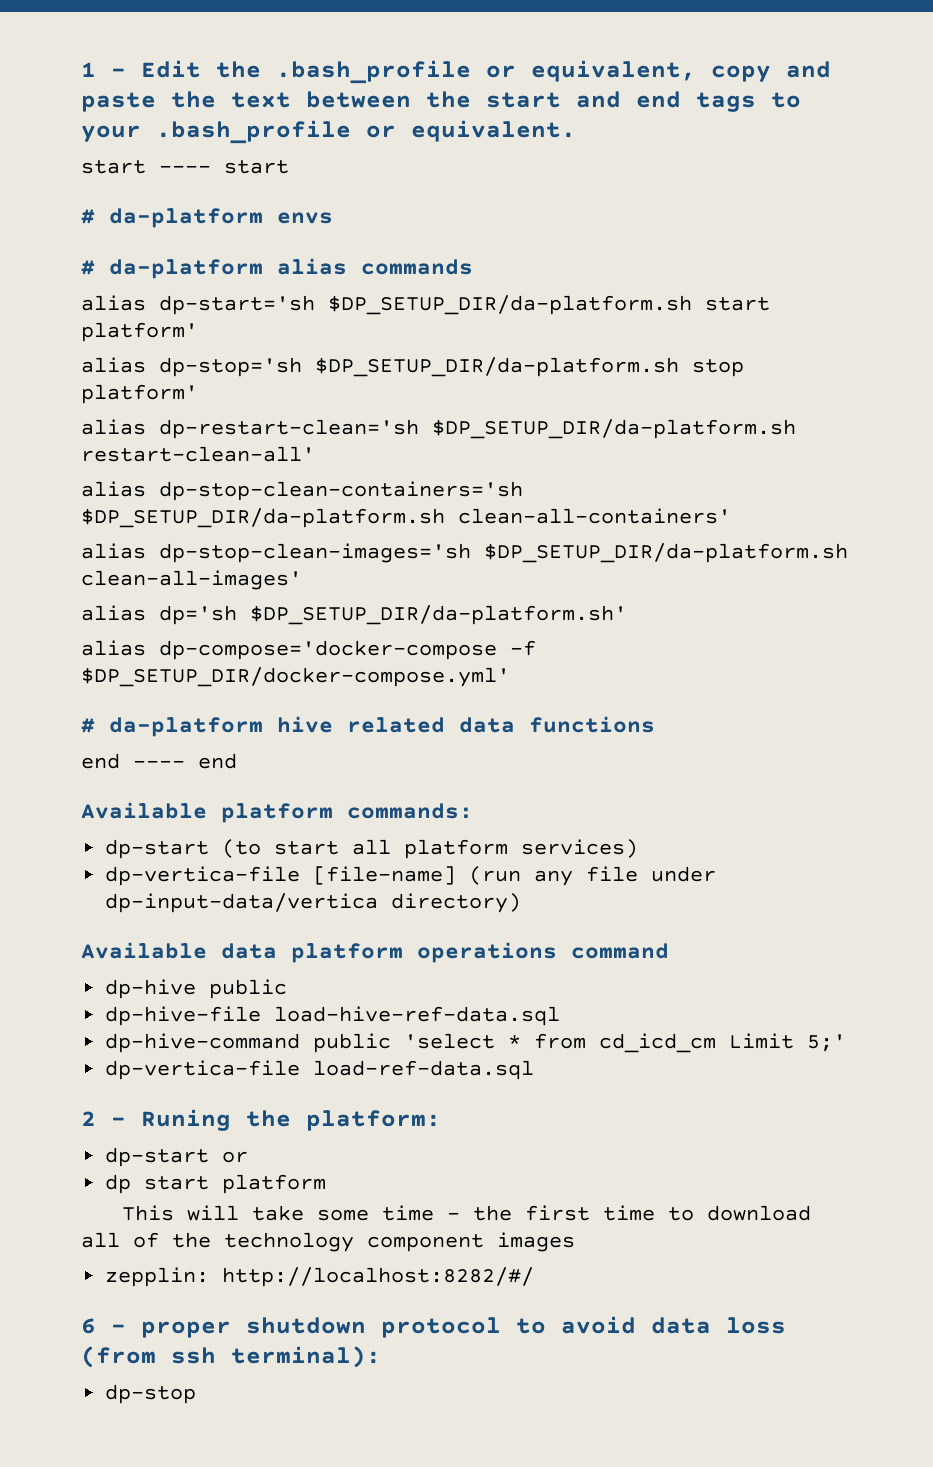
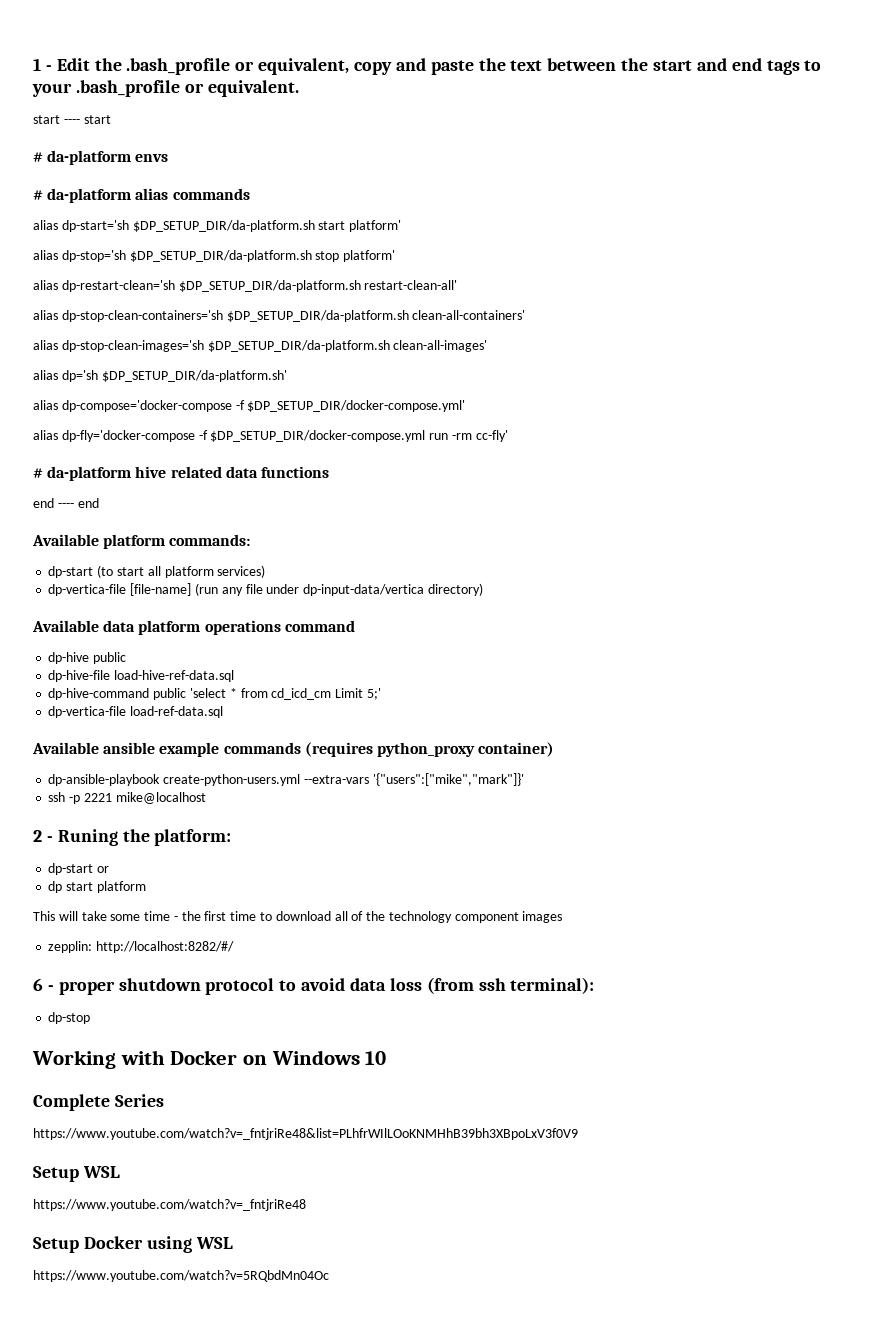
(510, 677) none -> [33,430,508,442] // alias dp-fly='docker-compose -f $DP_SETUP_DIR/docker-compose.yml run -rm cc-fly'
(535, 1070) none -> [32,742,555,757] [48,773,524,786] [48,792,206,804] // Available ansible example commands (requires python_proxy container) // dp-ansible-playbook create-python-users.yml --extra-vars '{"users":["mike","mark"]}' // ssh -p 2221 mike@localhost
(197, 1394) none -> [32,1050,387,1069] [33,1094,164,1111] [33,1128,578,1140] [33,1166,120,1182] [33,1199,306,1211] [33,1236,233,1253] [33,1270,329,1282] // Working with Docker on Windows 10 // Complete Series // https://www.youtube.com/watch?v=_fntjriRe48&list=PLhfrWIlLOoKNMHhB39bh3XBpoLxV3f0V9 // Setup WSL // https://www.youtube.com/watch?v=_fntjriRe48 // Setup Docker using WSL // https://www.youtube.com/watch?v=5RQbdMn04Oc

